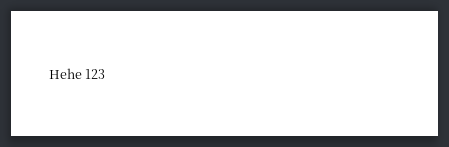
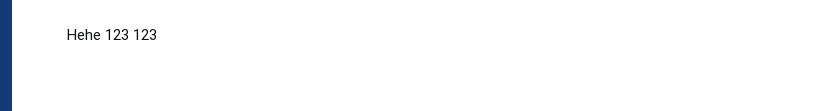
(106, 74) none -> [133,29,158,40] 123

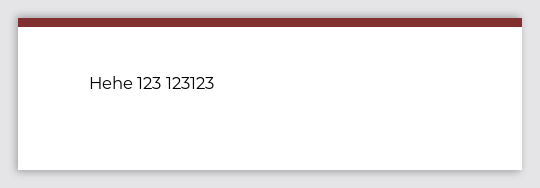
[133,29,158,40] 123 -> [165,77,214,89] 123123

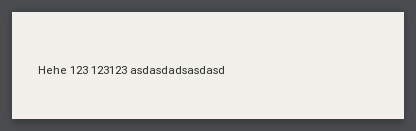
(214, 83) none -> [130,66,226,74] asdasdadsasdasd

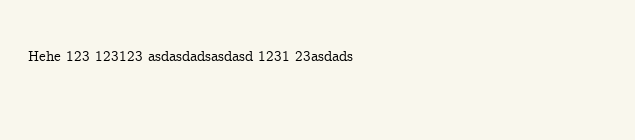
(226, 70) none -> [258,51,353,61] 1231 23asdads

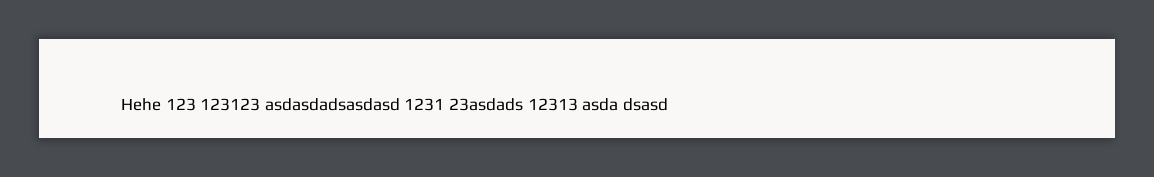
(353, 56) none -> [527,98,668,111] 12313 asda dsasd

